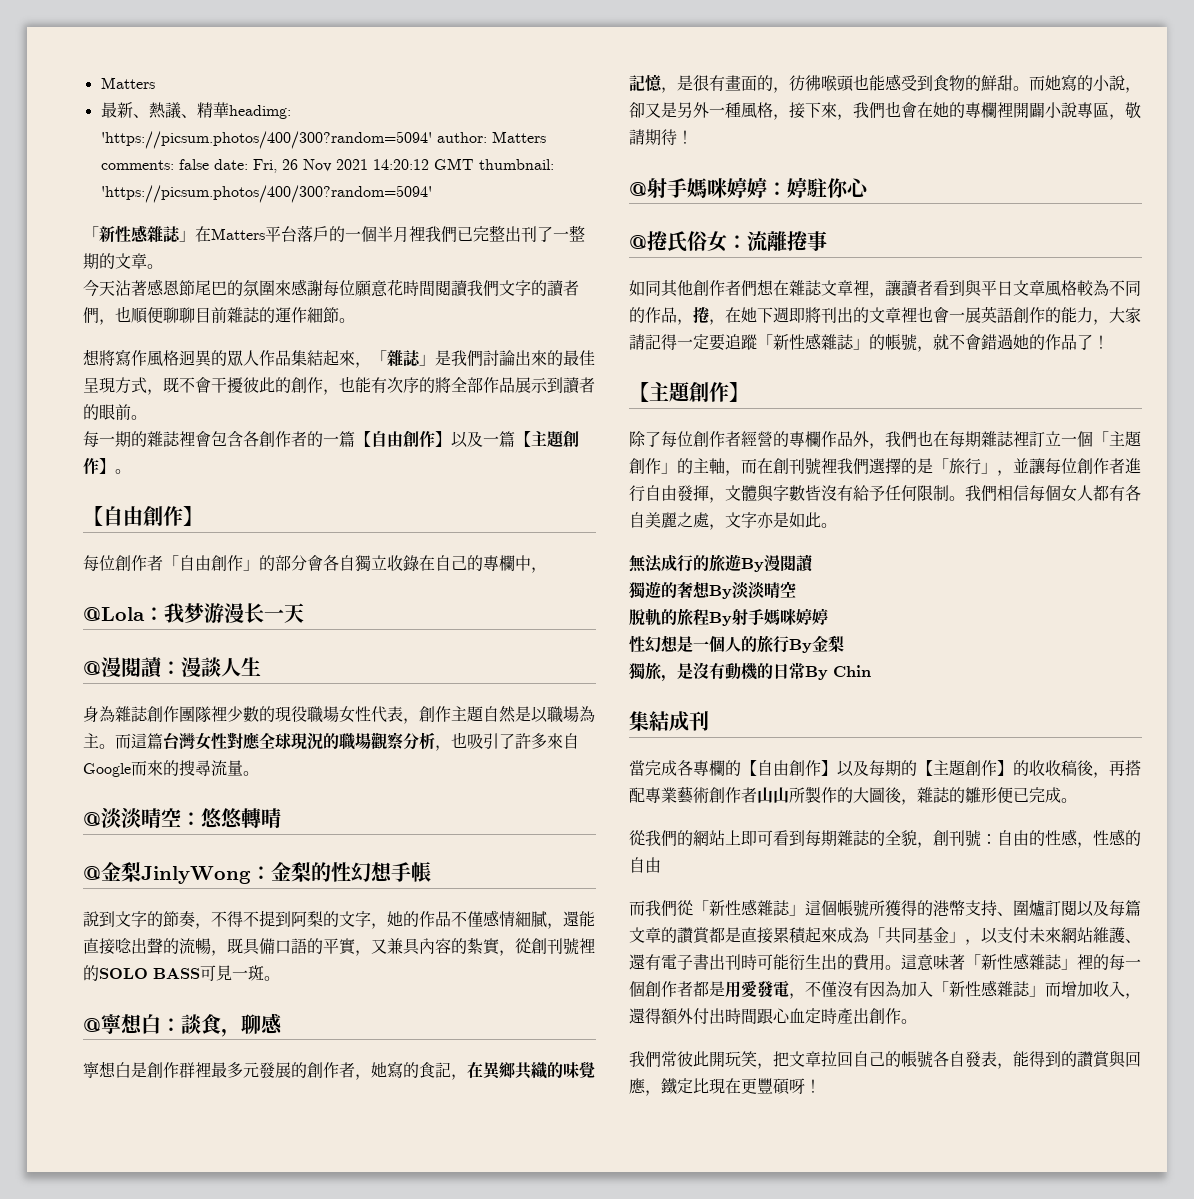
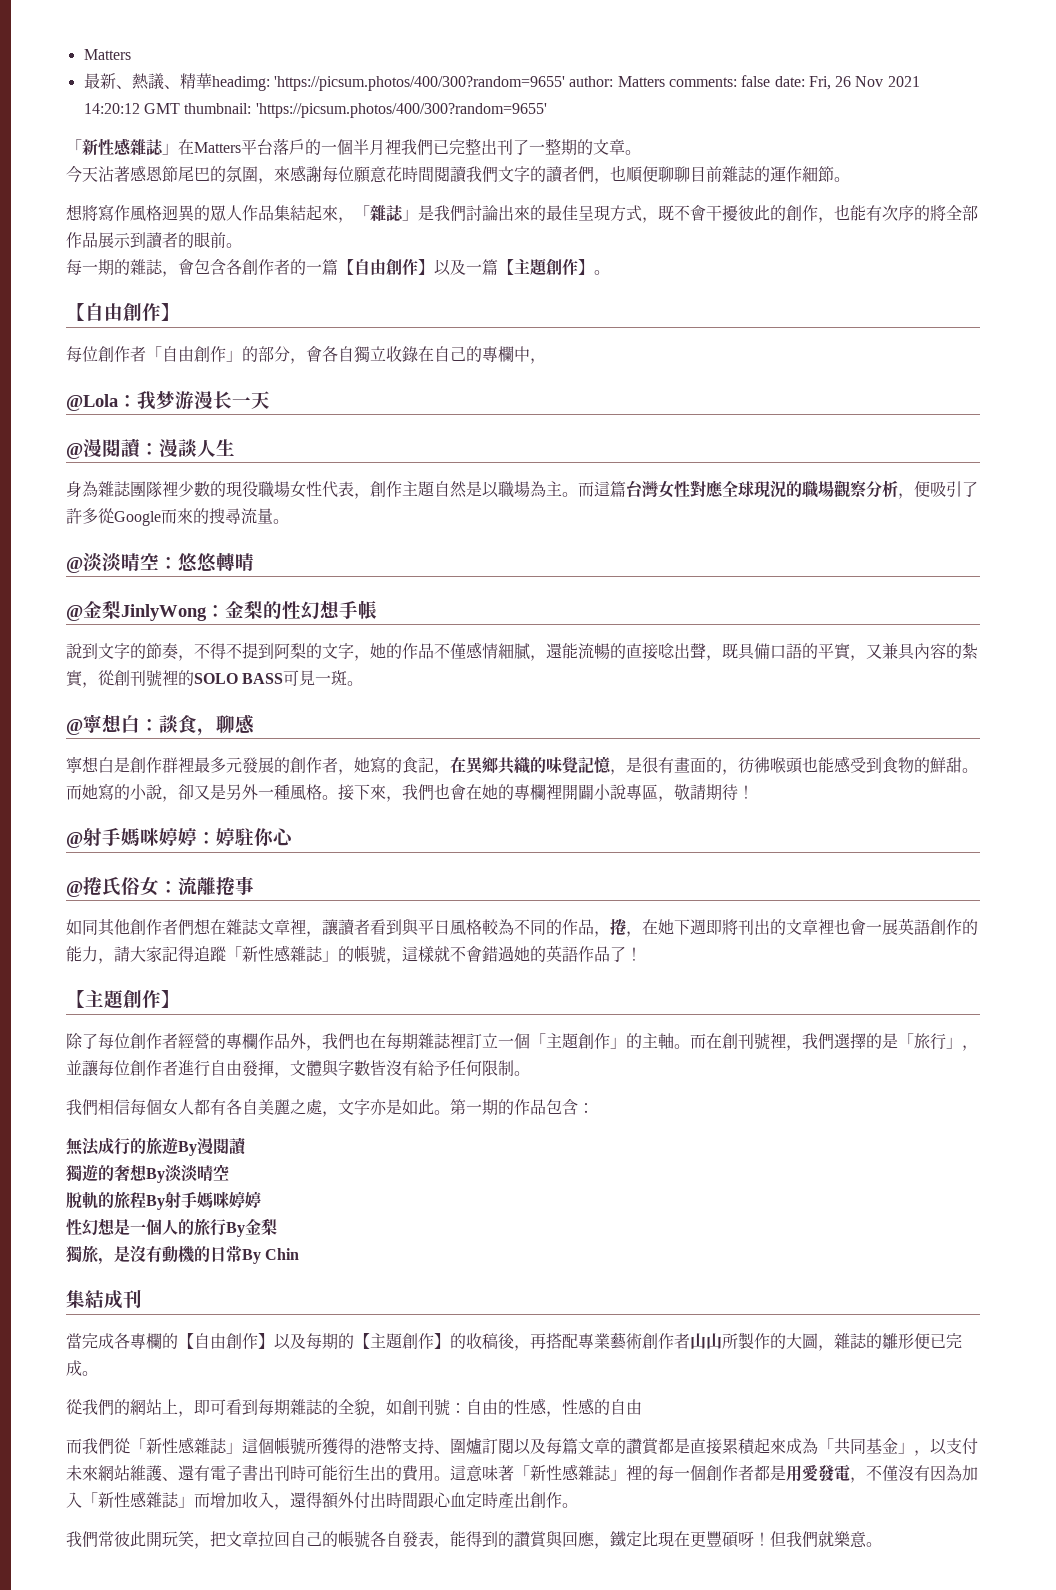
[100,131,432,149] 'https://picsum.photos/400/300?random=5094' -> [273,76,565,91] 'https://picsum.photos/400/300?random=9655'
[100,185,432,203] 'https://picsum.photos/400/300?random=5094' -> [255,103,547,118] 'https://picsum.photos/400/300?random=9655'
(275, 288) none -> [258,178,274,184] ，
[179,431,195,447] 裡 -> [162,271,178,277] ，
(307, 563) none -> [290,358,306,364] ，
[147,706,179,722] 創作 -> (131, 489) none
[451,732,467,748] 也 -> [914,481,930,497] 便
[547,733,579,749] 來自 -> [98,508,115,524] 從
(595, 919) none -> [578,643,626,659] 流暢的
[163,938,211,954] 的流暢 -> (706, 651) none
[773,114,789,120] ， -> [322,795,338,800] 。
[1013,280,1045,296] 文章 -> (450, 927) none
[1109,307,1141,324] [629,334,725,351] 大家請記得一定要 -> [114,946,194,963] 請大家記得
(933, 349) none -> [402,946,434,962] 這樣
(1045, 342) none -> [546,945,578,962] 英語
[725,470,741,476] ， -> [674,1044,690,1049] 。
(837, 466) none -> [786,1045,802,1051] ，
(965, 498) none -> (530, 1073) //
(837, 525) none -> [450,1099,594,1115] 第一期的作品包含：
[1045,760,1061,776] 收 -> (482, 1341) none
[885,787,902,803] 後 -> (818, 1341) none
(741, 837) none -> [178,1411,194,1417] ，
(933, 845) none -> [386,1399,402,1415] 如
(821, 1086) none -> [770,1531,882,1548] 但我們就樂意。

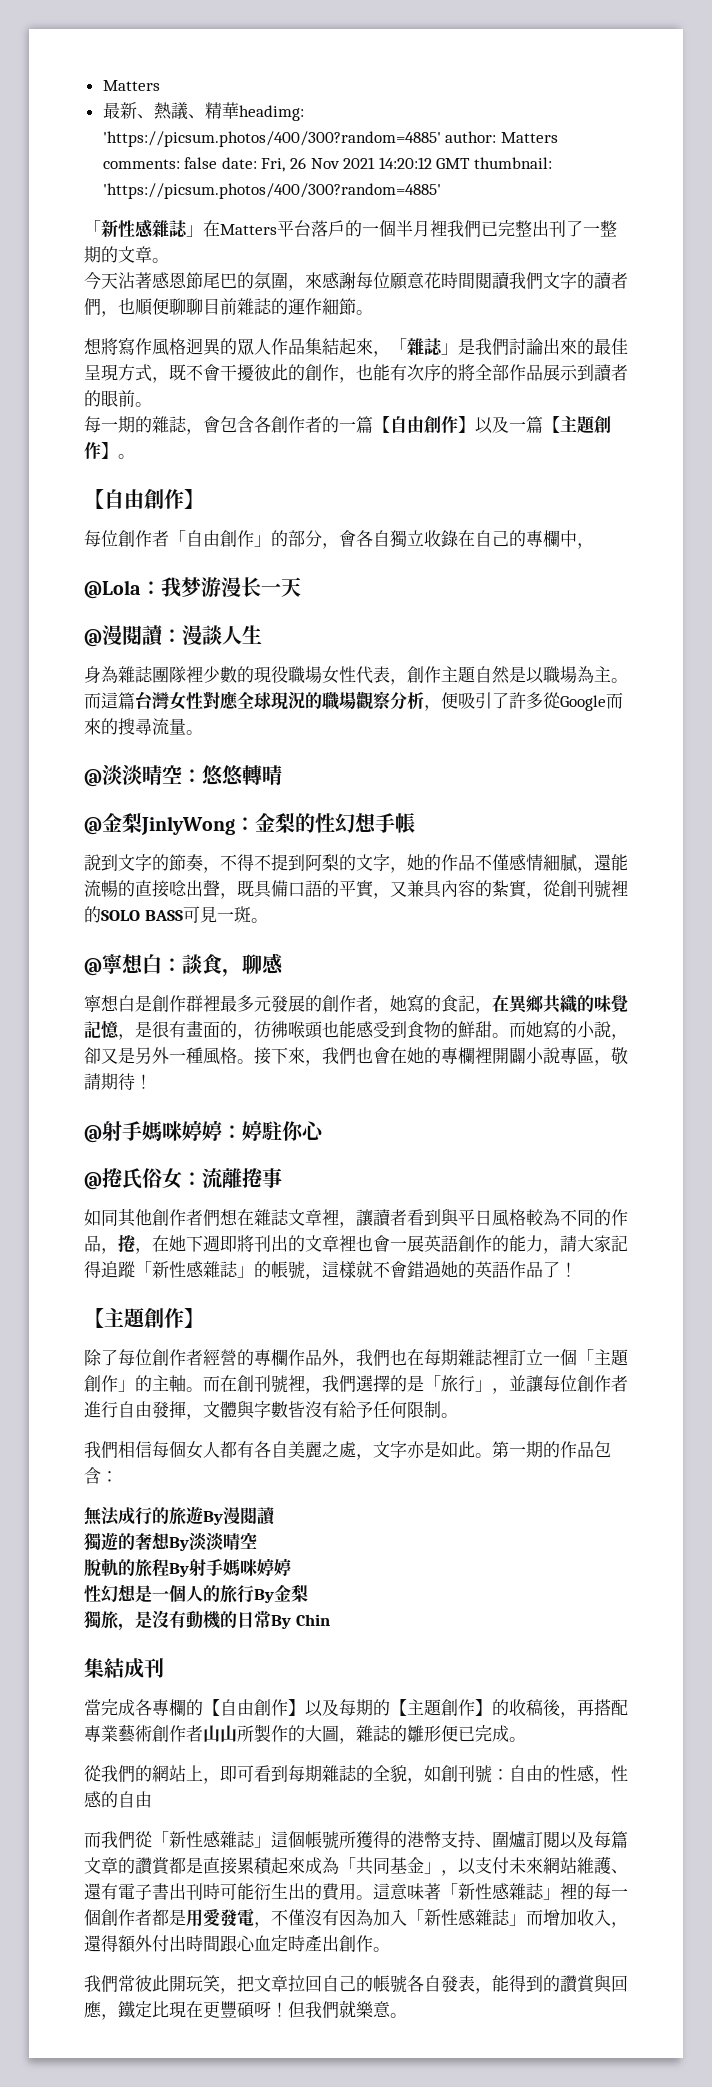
[273,76,565,91] 'https://picsum.photos/400/300?random=9655' -> [102,131,441,147] 'https://picsum.photos/400/300?random=4885'
[255,103,547,118] 'https://picsum.photos/400/300?random=9655' -> [102,183,441,199] 'https://picsum.photos/400/300?random=4885'

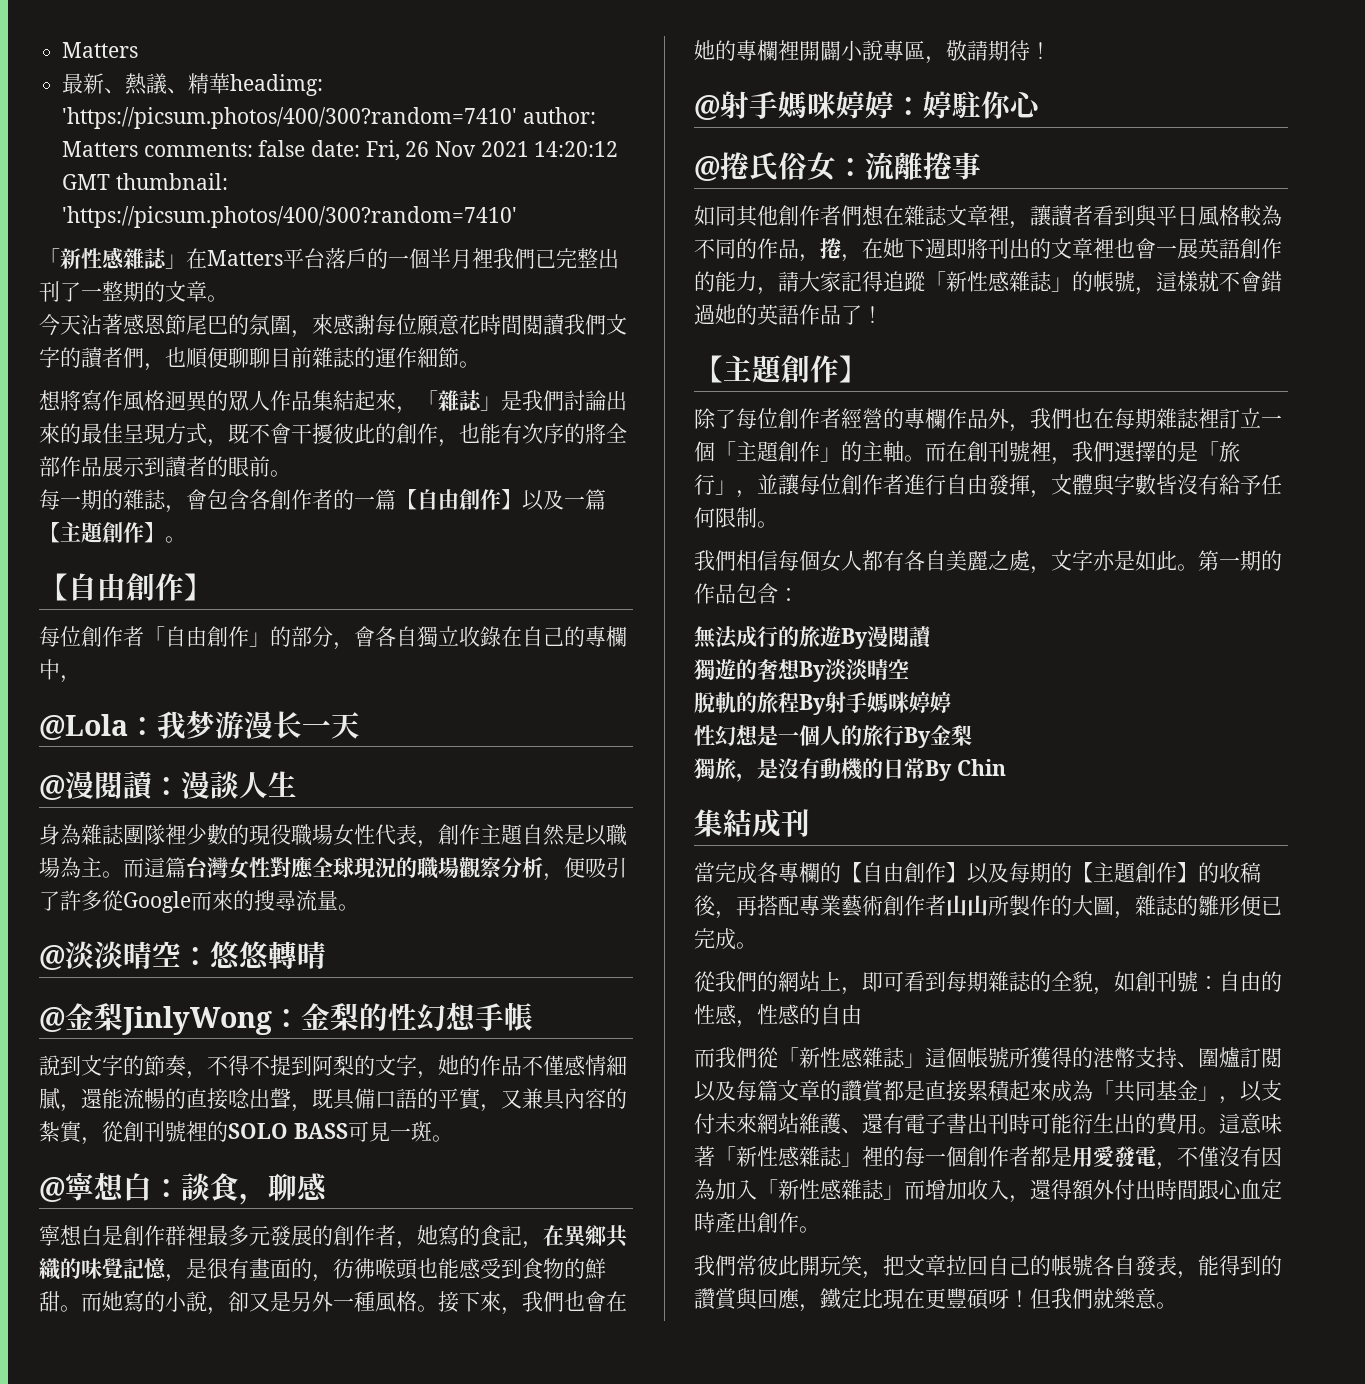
[102,131,441,147] 'https://picsum.photos/400/300?random=4885' -> [62,107,518,129] 'https://picsum.photos/400/300?random=7410'
[102,183,441,199] 'https://picsum.photos/400/300?random=4885' -> [62,206,518,228] 'https://picsum.photos/400/300?random=7410'

